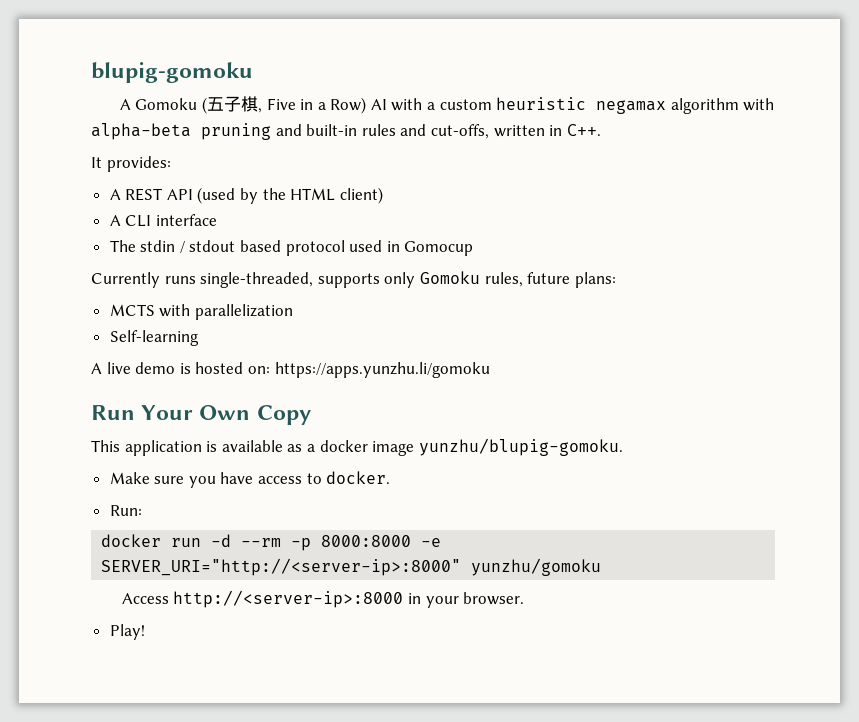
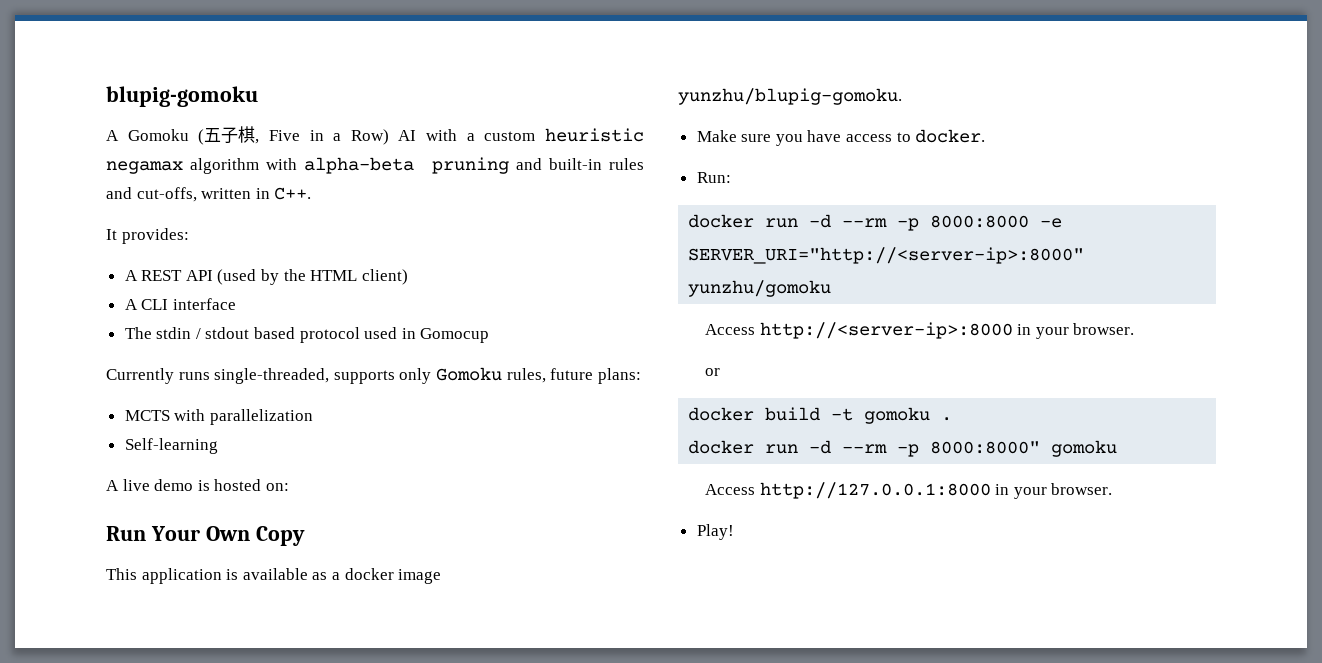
[274,362,490,378] https://apps.yunzhu.li/gomoku -> (289, 487) none
(525, 598) none -> [704,368,720,376] [688,407,953,424] [688,440,1118,457] [704,482,1113,499] // or // docker build -t gomoku . // docker run -d --rm -p 8000:8000" gomoku // Access http://127.0.0.1:8000 in your browser.

